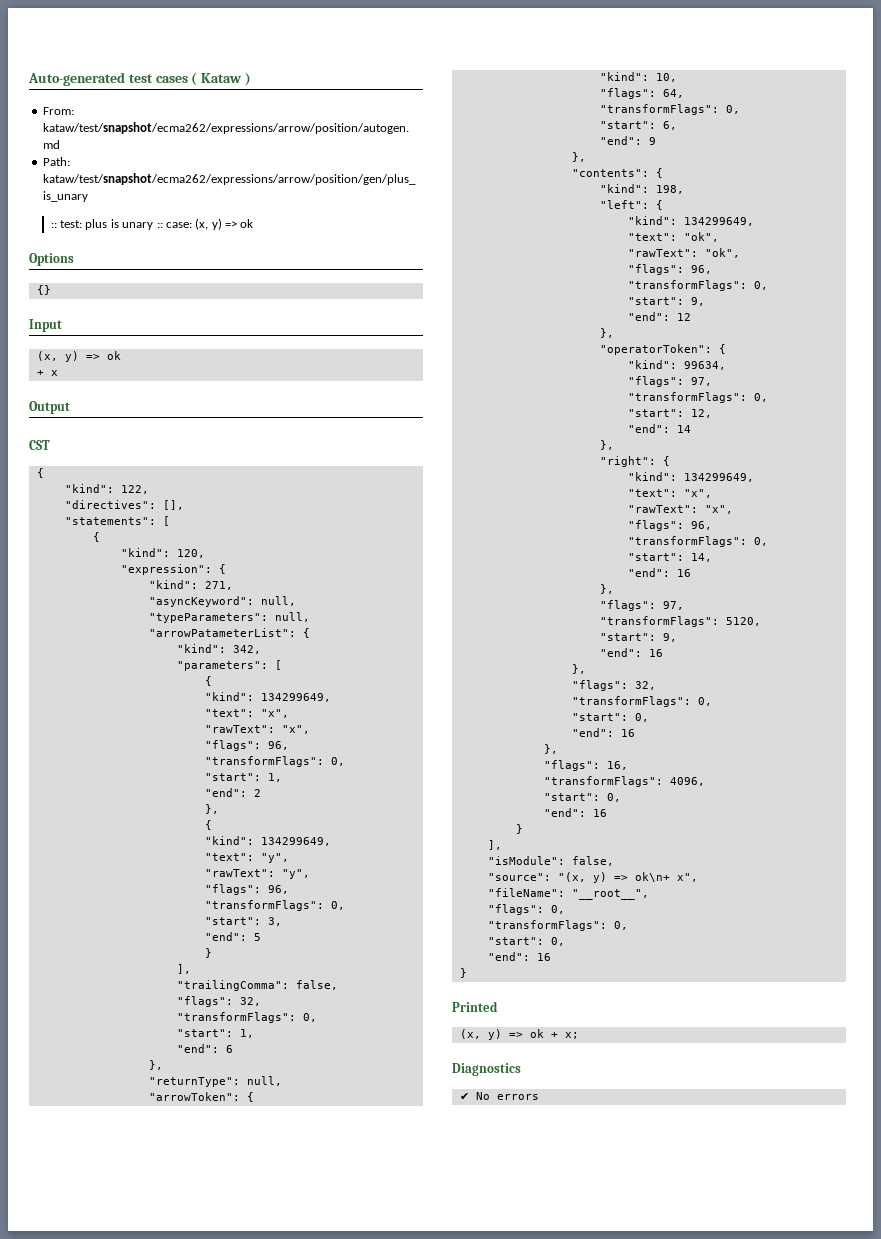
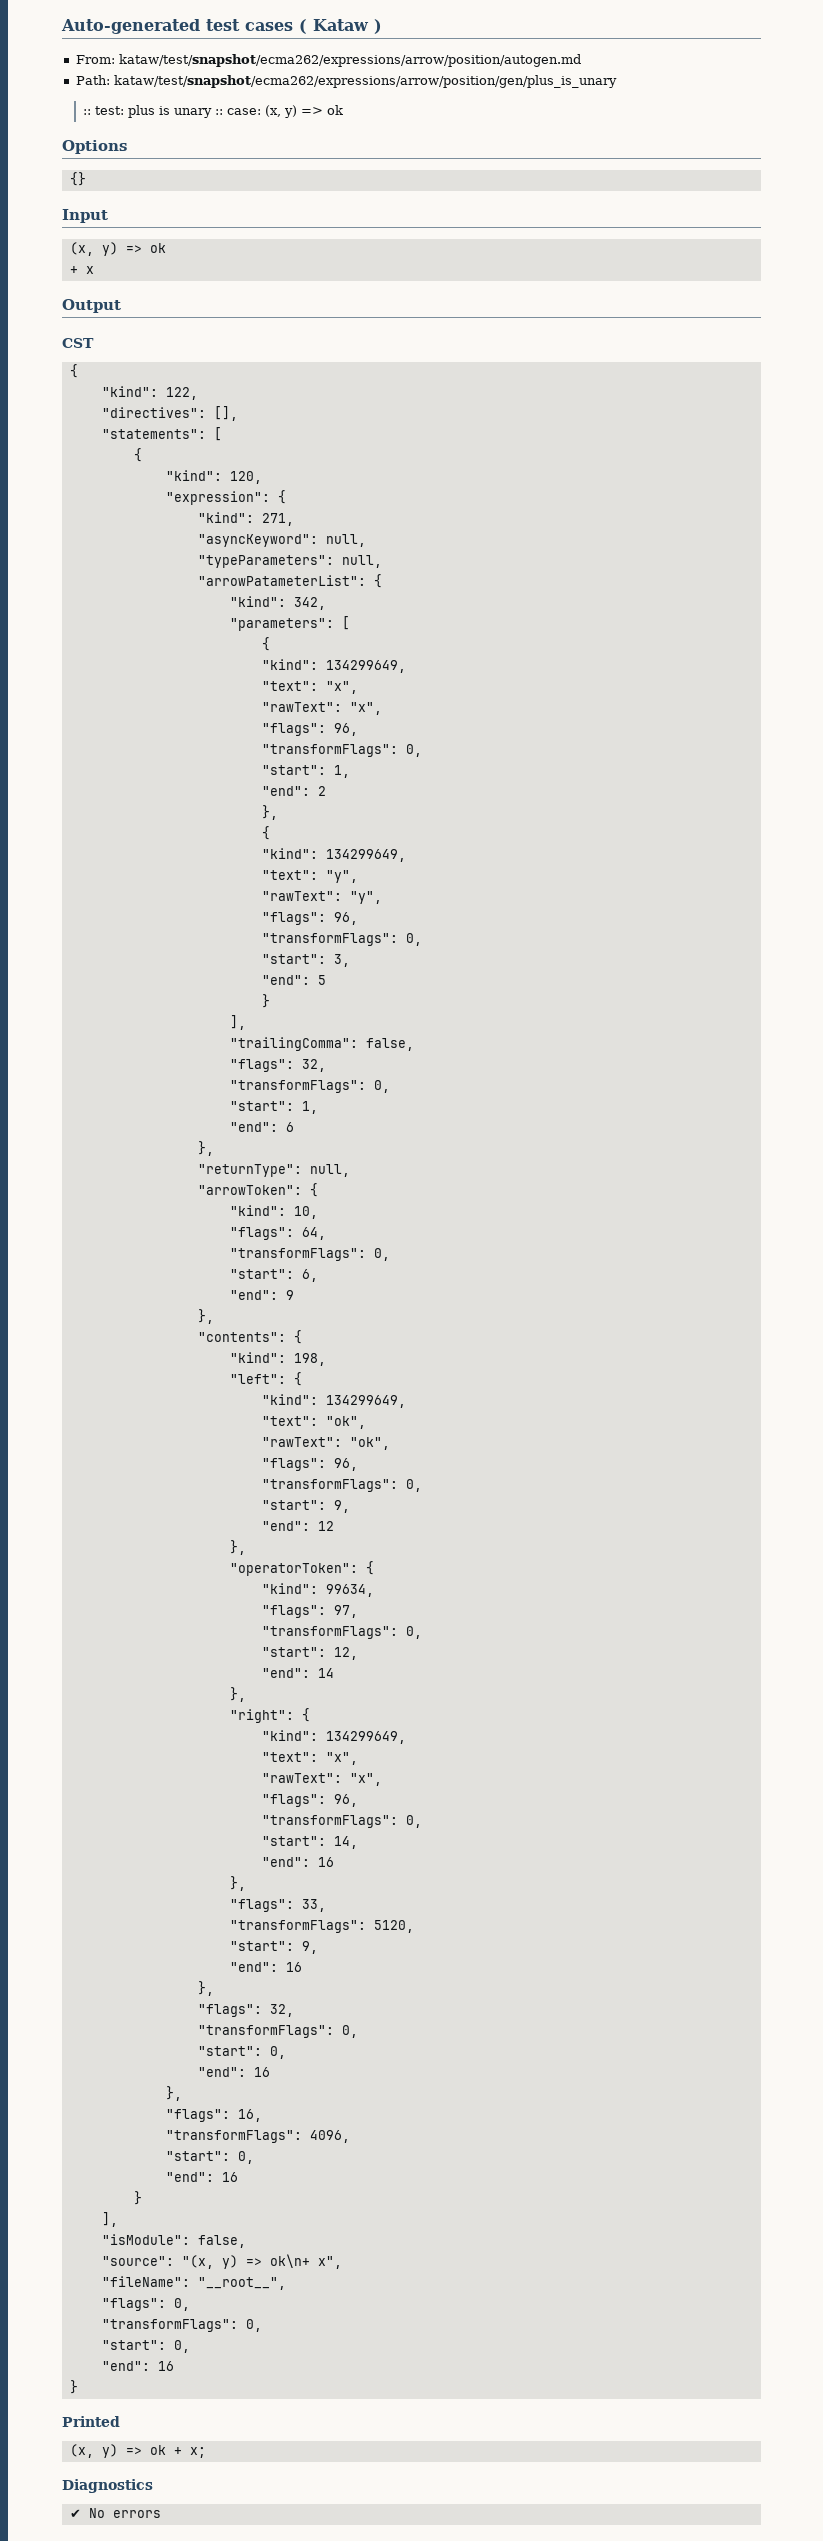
[662,601,684,610] 97, -> [301,1899,326,1912] 33,

